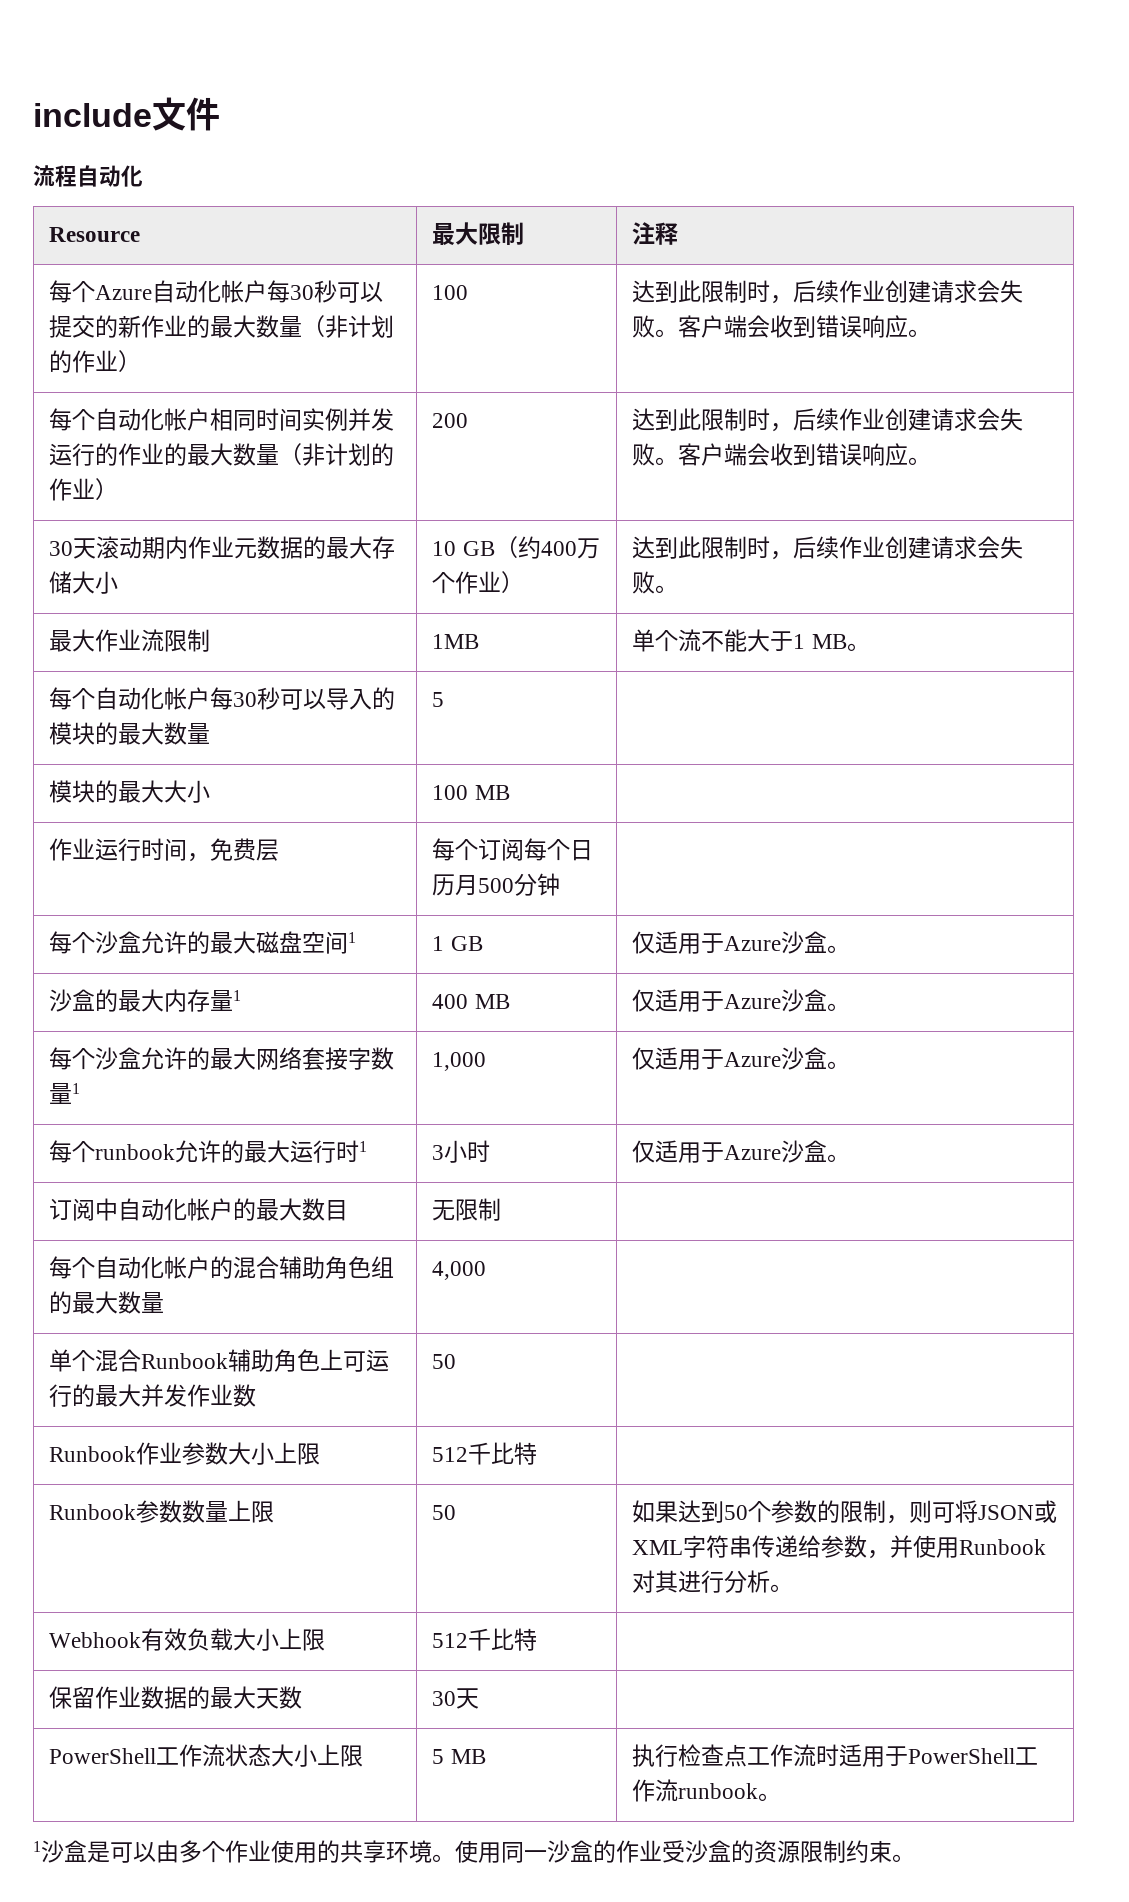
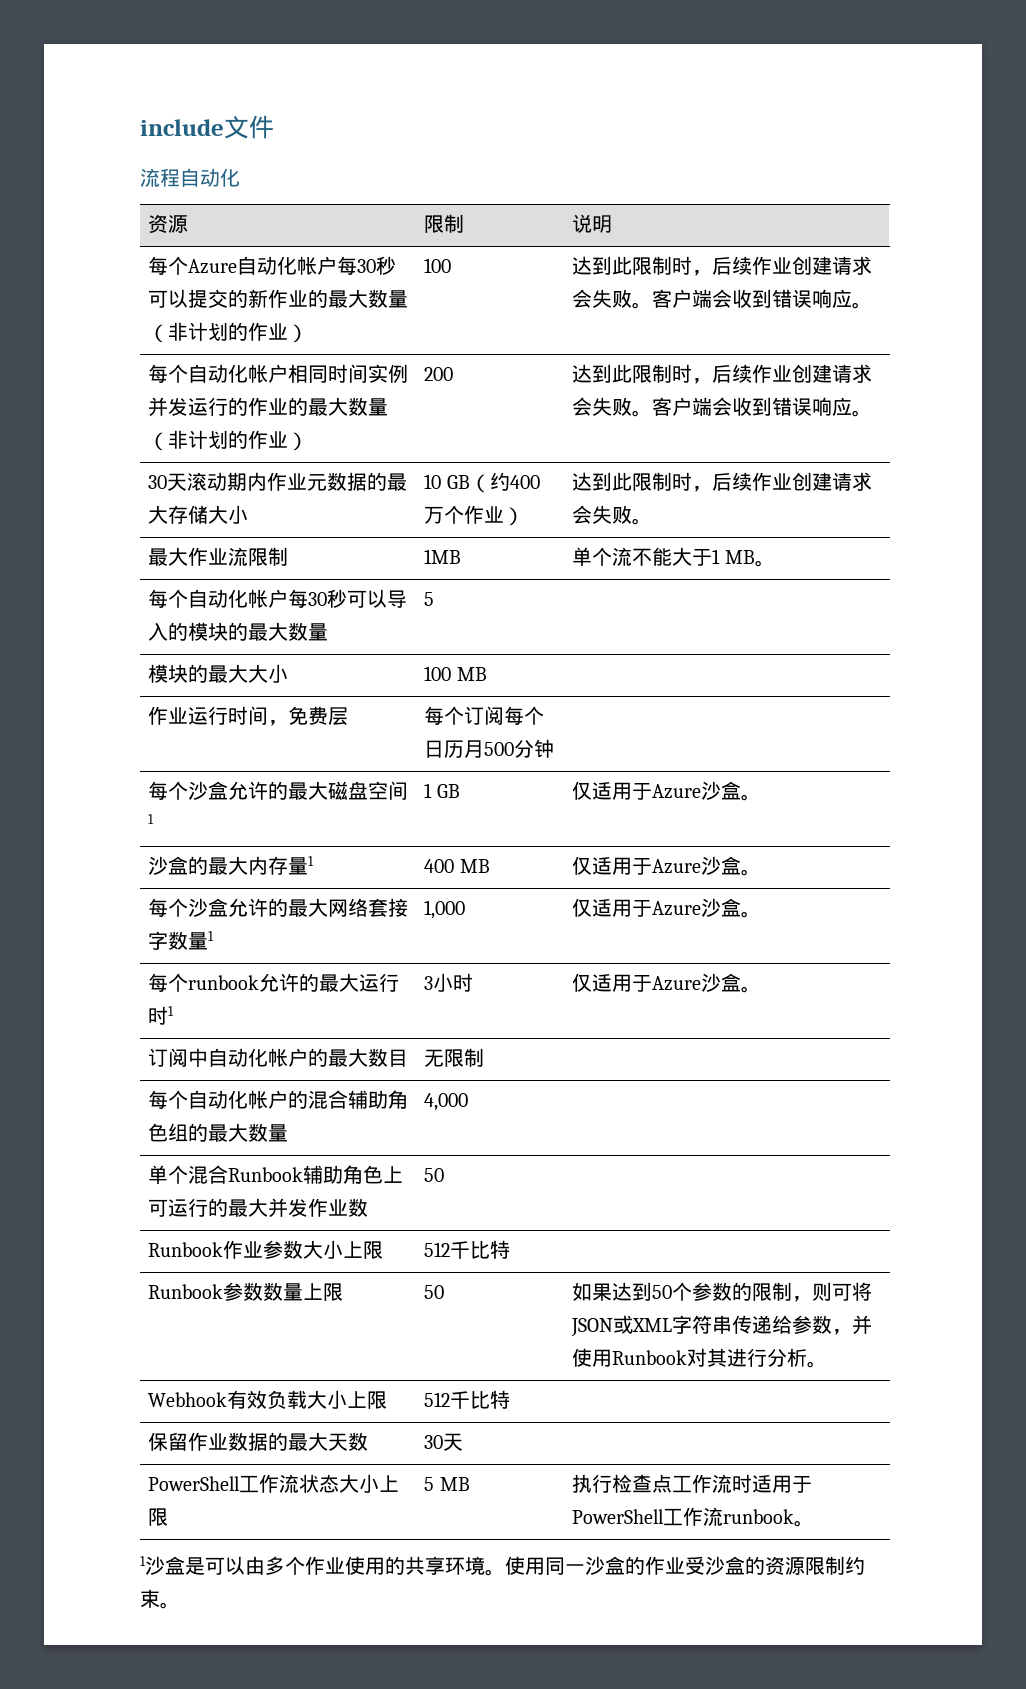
[49,227,141,242] [432,222,525,245] [632,222,679,245] Resource | 最大限制 | 注释 -> [148,214,189,234] [424,214,465,233] [572,214,613,233] 资源 | 限制 | 说明

